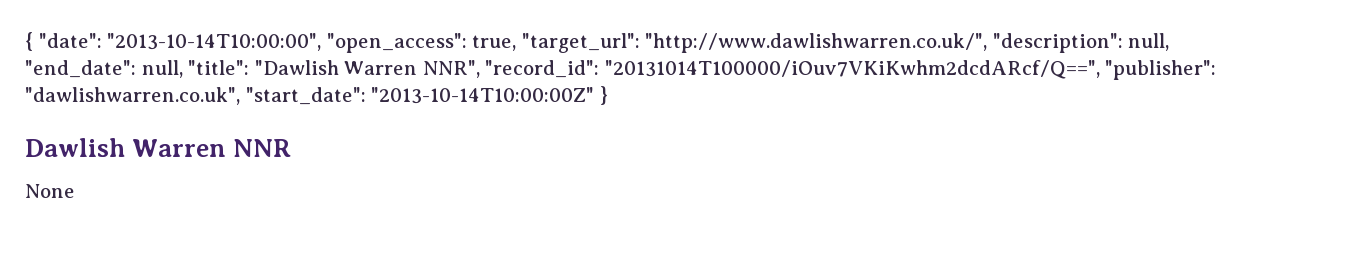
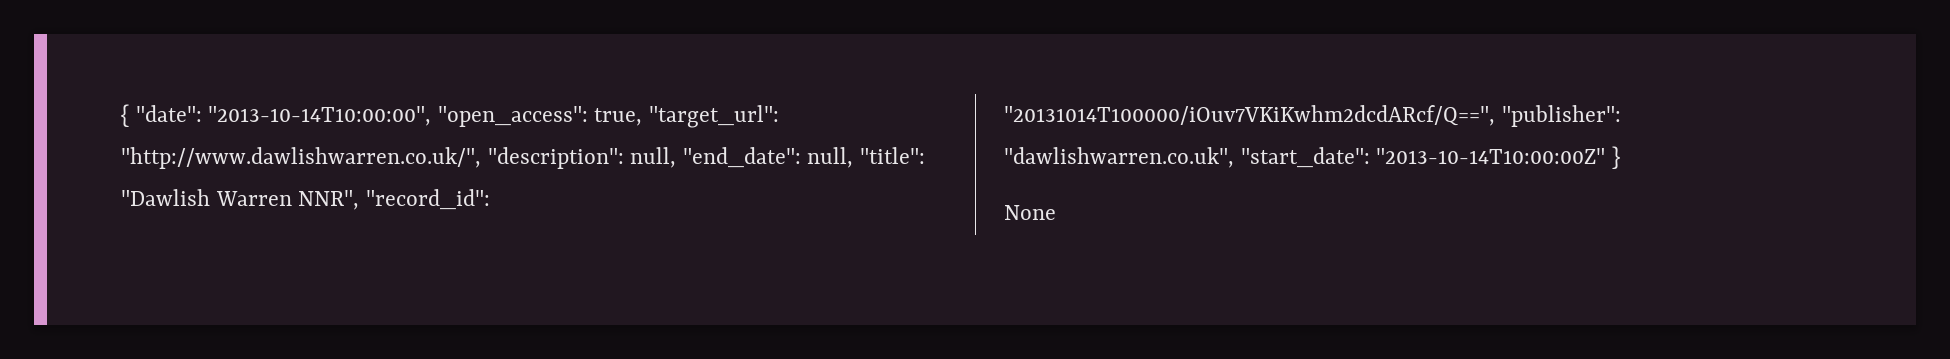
[25,138,292,157] // Dawlish Warren NNR -> (1620, 157) none

